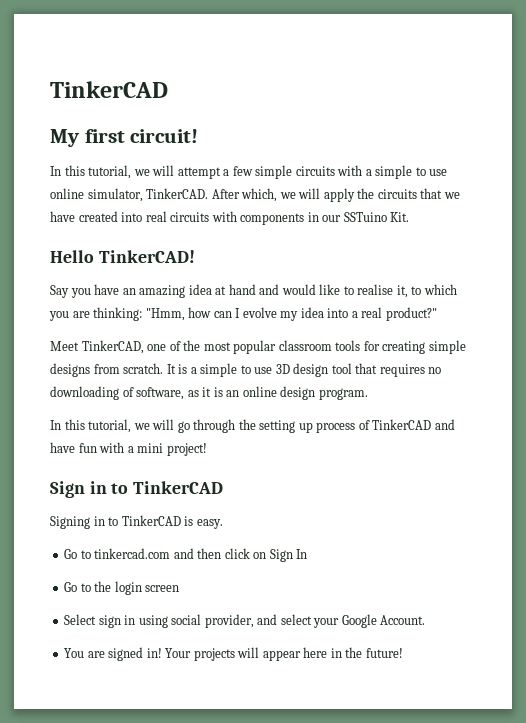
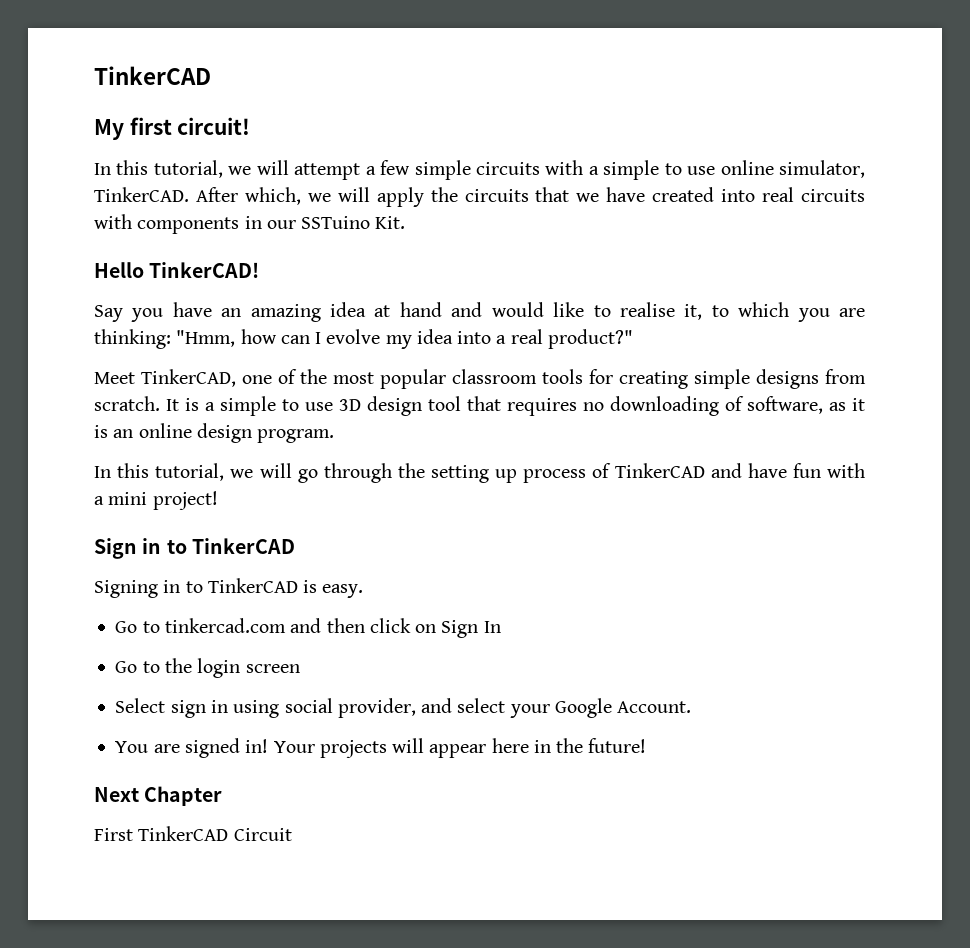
(403, 653) none -> [94,786,223,806] [94,826,292,841] // Next Chapter // First TinkerCAD Circuit

